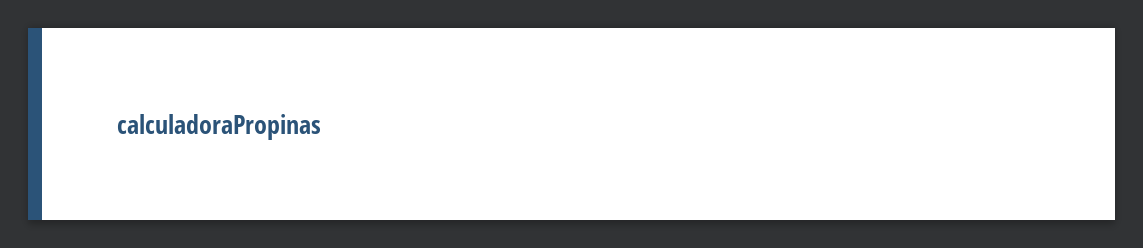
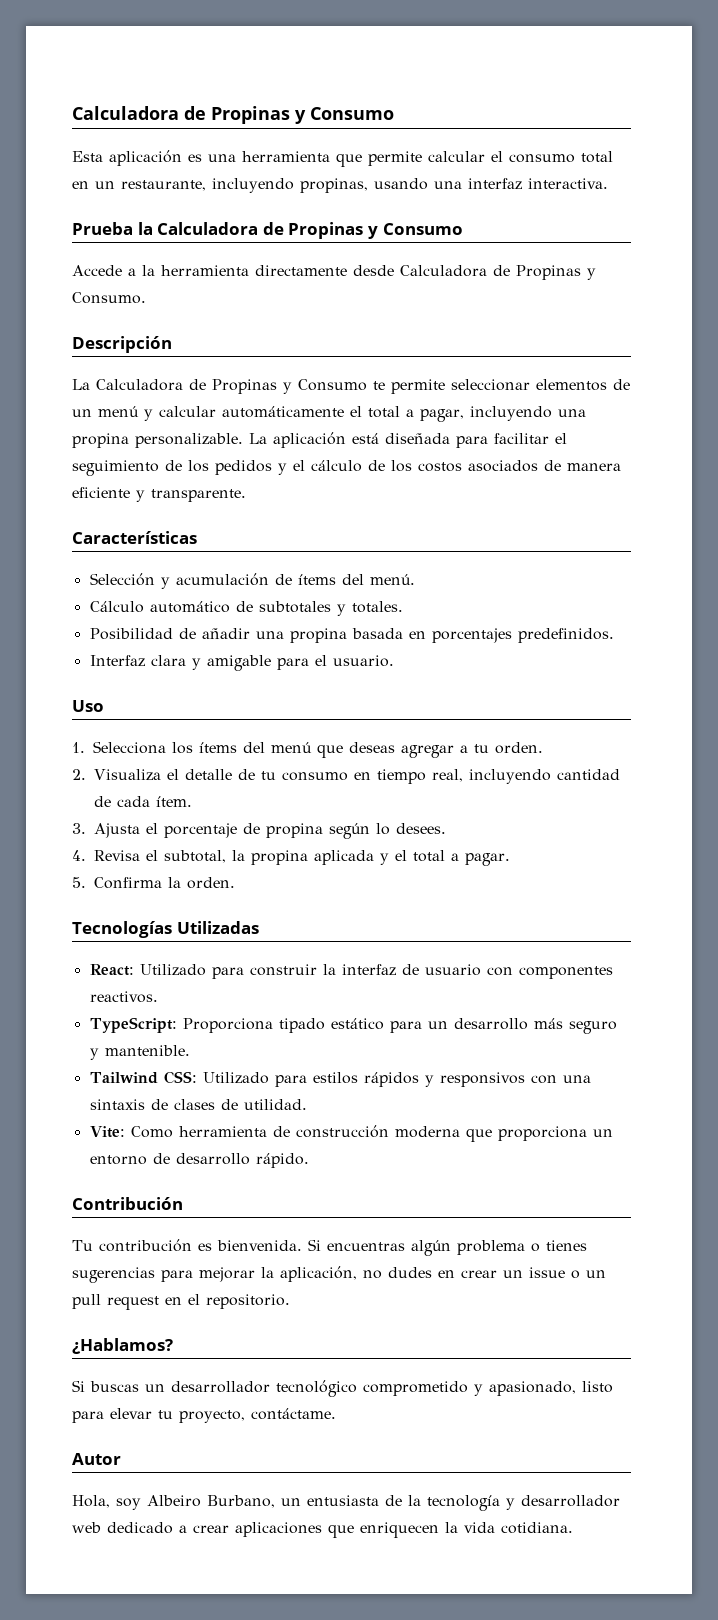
[117,114,321,140] calculadoraPropinas -> [72,106,394,124] [72,150,613,167] [72,178,608,193] [72,222,463,239] [72,265,596,280] [72,292,146,304] [72,336,172,353] [72,379,630,394] [72,406,586,422] [72,432,567,448] [72,460,621,476] [72,487,246,502] [72,531,197,544] [89,573,415,589] [89,601,403,616] [89,628,614,643] [89,655,394,671] [72,700,104,712] [72,741,543,758] [72,769,620,784] [94,796,192,807] [72,823,446,839] [72,850,510,866] [72,877,235,889] [72,921,259,938] [89,964,613,979] [89,991,158,1003] [89,1017,617,1034] [89,1045,190,1060] [89,1071,591,1087] [89,1099,307,1110] [89,1125,613,1142] [89,1153,309,1168] [72,1197,183,1210] [72,1239,587,1256] [72,1266,606,1283] [72,1294,290,1310] [72,1338,173,1354] [72,1380,613,1397] [72,1408,336,1423] [72,1453,121,1465] [72,1495,620,1511] [72,1522,573,1538] Calculadora de Propinas y Consumo // Esta aplicación es una herramienta que permite calcular el consumo total en un restaurante, incluyendo propinas, usando una interfaz interactiva. // Prueba la Calculadora de Propinas y Consumo // Accede a la herramienta directamente desde Calculadora de Propinas y Consumo. // Descripción // La Calculadora de Propinas y Consumo te permite seleccionar elementos de un menú y calcular automáticamente el total a pagar, incluyendo una propina personalizable. La aplicación está diseñada para facilitar el seguimiento de los pedidos y el cálculo de los costos asociados de manera eficiente y transparente. // Características // Selección y acumulación de ítems del menú. // Cálculo automático de subtotales y totales. // Posibilidad de añadir una propina basada en porcentajes predefinidos. // Interfaz clara y amigable para el usuario. // Uso // 1. Selecciona los ítems del menú que deseas agregar a tu orden. // 2. Visualiza el detalle de tu consumo en tiempo real, incluyendo cantidad de cada ítem. // 3. Ajusta el porcentaje de propina según lo desees. // 4. Revisa el subtotal, la propina aplicada y el total a pagar. // 5. Confirma la orden. // Tecnologías Utilizadas // React: Utilizado para construir la interfaz de usuario con componentes reactivos. // TypeScript: Proporciona tipado estático para un desarrollo más seguro y mantenible. // Tailwind CSS: Utilizado para estilos rápidos y responsivos con una sintaxis de clases de utilidad. // Vite: Como herramienta de construcción moderna que proporciona un entorno de desarrollo rápido. // Contribución // Tu contribución es bienvenida. Si encuentras algún problema o tienes sugerencias para mejorar la aplicación, no dudes en crear un issue o un pull request en el repositorio. // ¿Hablamos? // Si buscas un desarrollador tecnológico comprometido y apasionado, listo para elevar tu proyecto, contáctame. // Autor // Hola, soy Albeiro Burbano, un entusiasta de la tecnología y desarrollador web dedicado a crear aplicaciones que enriquecen la vida cotidiana.

